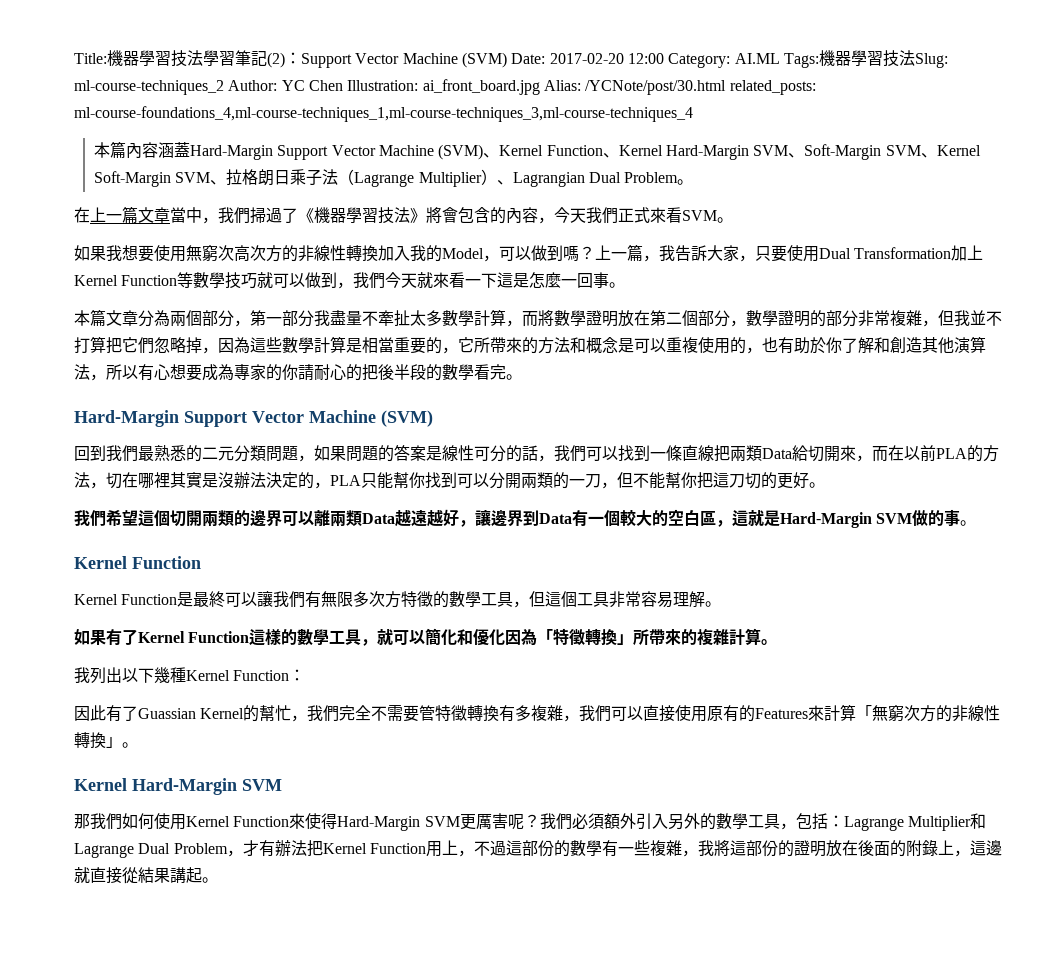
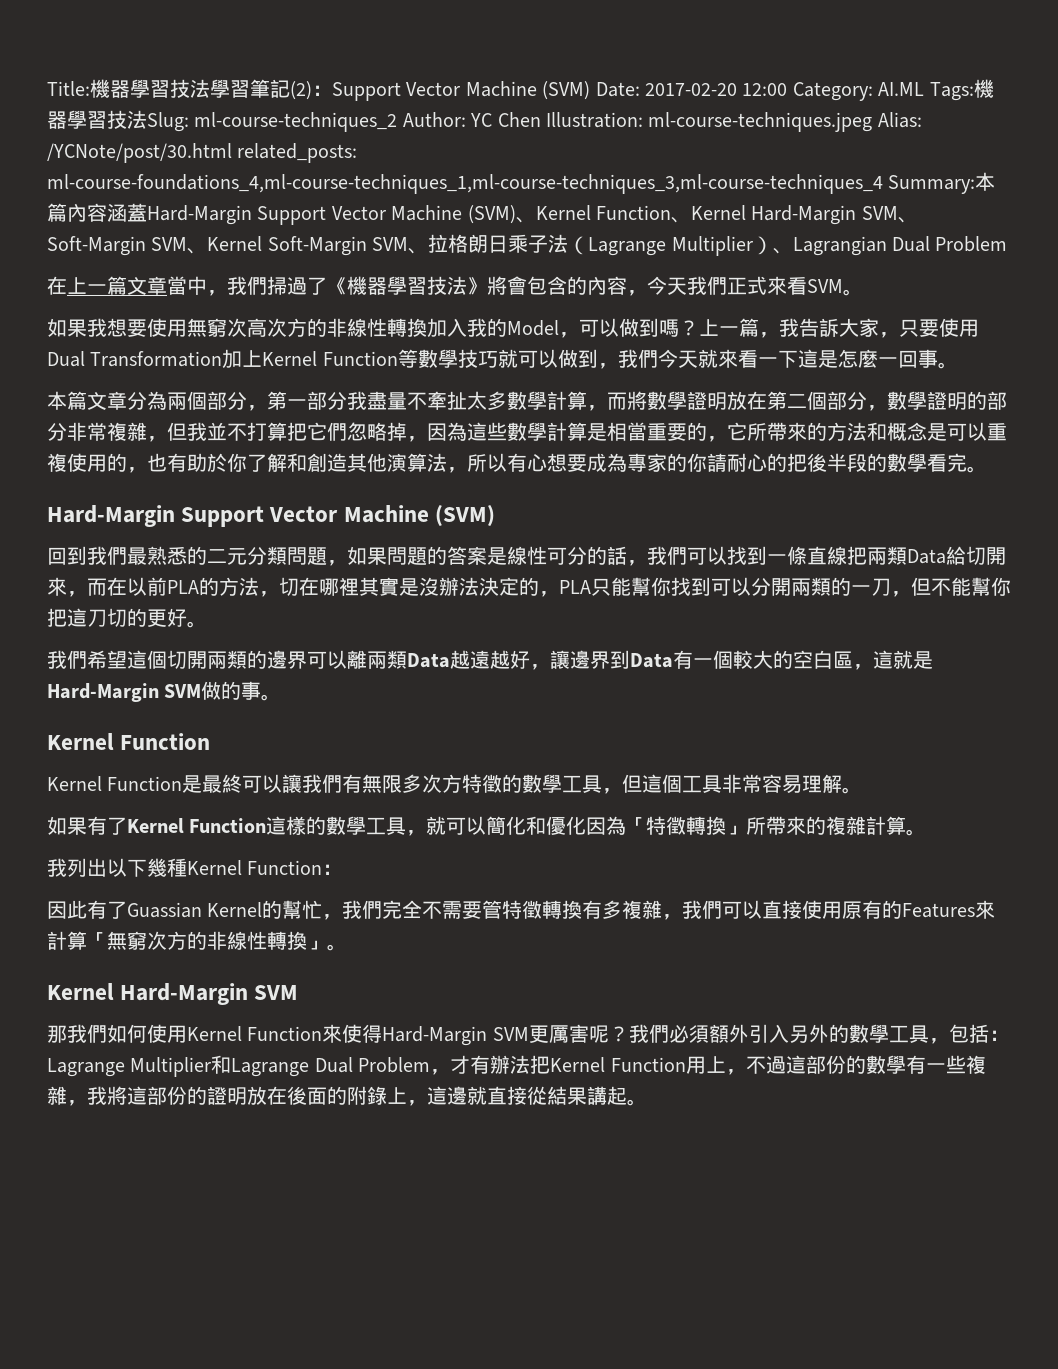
[422,79,540,95] ai_front_board.jpg -> [648,112,873,132] ml-course-techniques.jpeg
(693, 114) // -> [888,175,976,194] Summary:
[677,179,694,185] 。 -> (1008, 244) none

